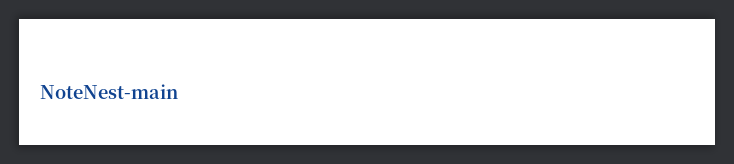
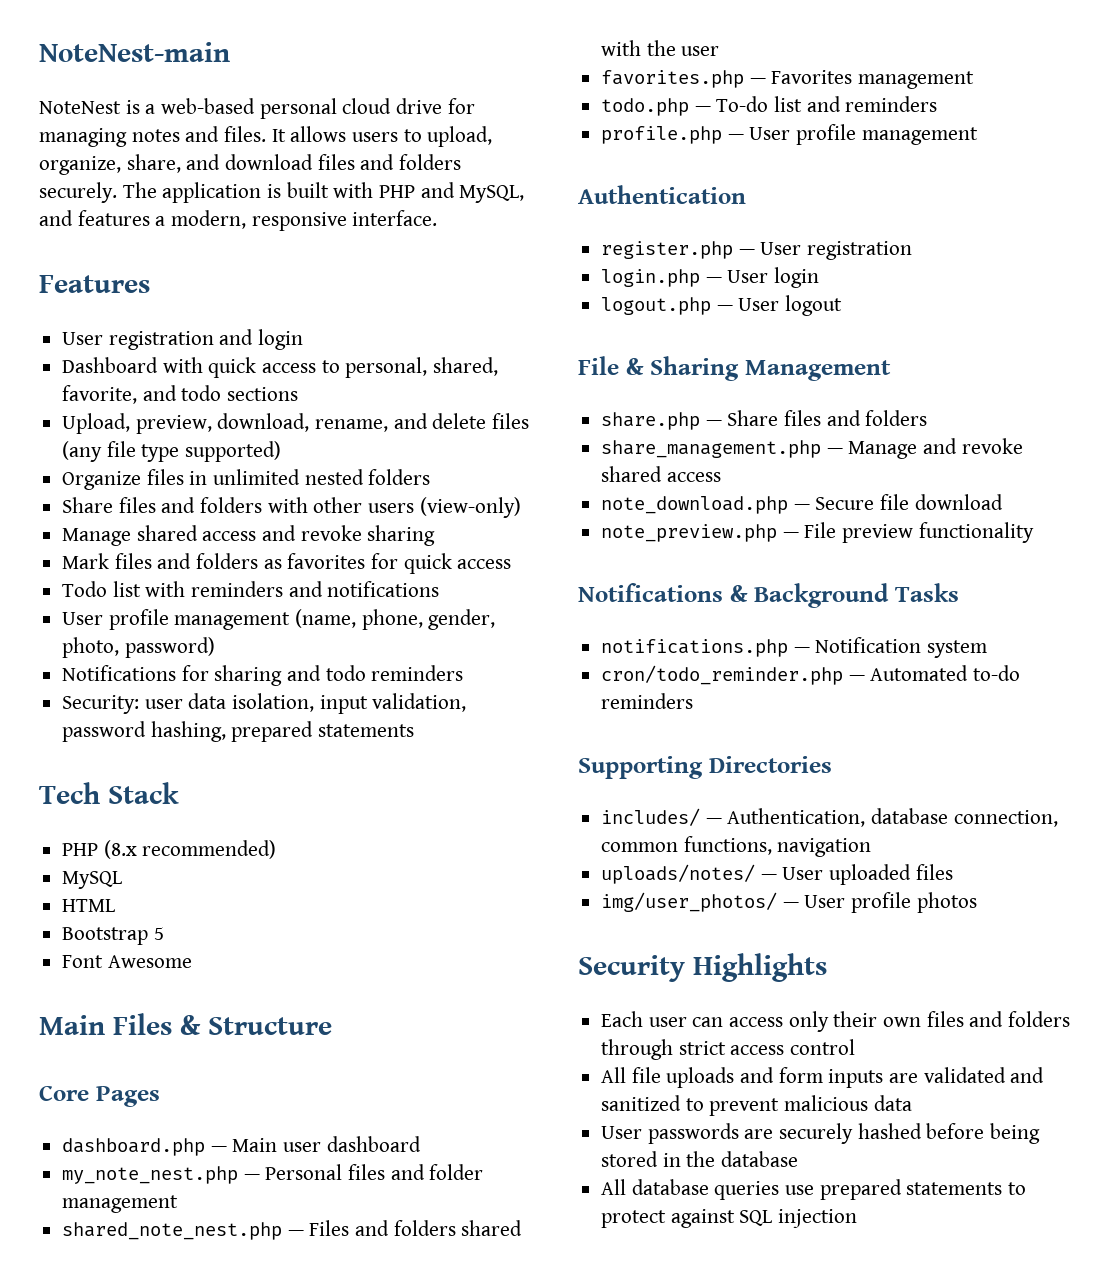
(178, 91) none -> [39,98,475,119] [39,126,493,147] [39,154,462,175] [39,182,525,203] [39,210,438,231] [39,275,150,293] [62,329,304,350] [62,357,499,378] [62,385,299,404] [62,413,530,434] [62,441,282,462] [62,469,431,490] [62,497,521,518] [62,525,436,546] [62,553,512,574] [62,581,440,597] [62,609,496,630] [62,637,215,658] [62,665,464,686] [62,693,467,714] [62,721,415,742] [39,782,179,804] [62,840,277,859] [62,871,123,889] [62,899,116,912] [62,927,164,945] [62,955,192,968] [39,1013,332,1035] [39,1085,160,1107] [62,1136,421,1156] [62,1164,484,1184] [62,1195,179,1213] [62,1220,523,1240] [601,40,720,56] [601,70,975,89] [601,96,938,116] [601,124,978,145] [578,185,746,204] [601,241,913,260] [601,267,820,288] [601,295,843,316] [578,356,891,381] [601,410,928,430] [601,438,1023,459] [601,466,721,482] [601,494,1003,514] [601,522,1034,543] [578,583,959,608] [601,637,988,658] [601,665,1021,685] [601,693,694,709] [578,756,832,779] [601,808,1058,827] [601,836,872,857] [601,864,953,885] [601,892,977,913] [578,953,827,982] [601,1011,1071,1032] [601,1039,856,1060] [601,1067,1045,1088] [601,1095,912,1116] [601,1123,1041,1144] [601,1151,799,1167] [601,1179,1027,1200] [601,1209,858,1228] // NoteNest is a web-based personal cloud drive for managing notes and files. It allows users to upload, organize, share, and download files and folders securely. The application is built with PHP and MySQL, and features a modern, responsive interface. // Features // User registration and login // Dashboard with quick access to personal, shared, favorite, and todo sections // Upload, preview, download, rename, and delete files (any file type supported) // Organize files in unlimited nested folders // Share files and folders with other users (view-only) // Manage shared access and revoke sharing // Mark files and folders as favorites for quick access // Todo list with reminders and notifications // User profile management (name, phone, gender, photo, password) // Notifications for sharing and todo reminders // Security: user data isolation, input validation, password hashing, prepared statements // Tech Stack // PHP (8.x recommended) // MySQL // HTML // Bootstrap 5 // Font Awesome // Main Files & Structure // Core Pages // dashboard.php — Main user dashboard // my_note_nest.php — Personal files and folder management // shared_note_nest.php — Files and folders shared with the user // favorites.php — Favorites management // todo.php — To-do list and reminders // profile.php — User profile management // Authentication // register.php — User registration // login.php — User login // logout.php — User logout // File & Sharing Management // share.php — Share files and folders // share_management.php — Manage and revoke shared access // note_download.php — Secure file download // note_preview.php — File preview functionality // Notifications & Background Tasks // notifications.php — Notification system // cron/todo_reminder.php — Automated to-do reminders // Supporting Directories // includes/ — Authentication, database connection, common functions, navigation // uploads/notes/ — User uploaded files // img/user_photos/ — User profile photos // Security Highlights // Each user can access only their own files and folders through strict access control // All file uploads and form inputs are validated and sanitized to prevent malicious data // User passwords are securely hashed before being stored in the database // All database queries use prepared statements to protect against SQL injection

